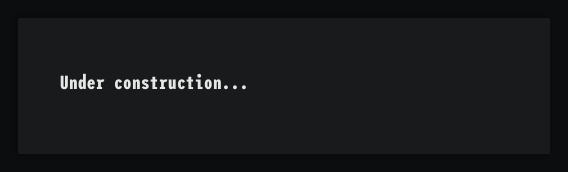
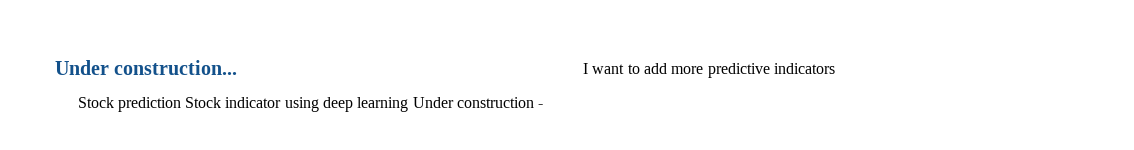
(249, 81) none -> [77,97,544,112] [583,63,835,78] // Stock prediction Stock indicator using deep learning Under construction - I want to add more predictive indicators

